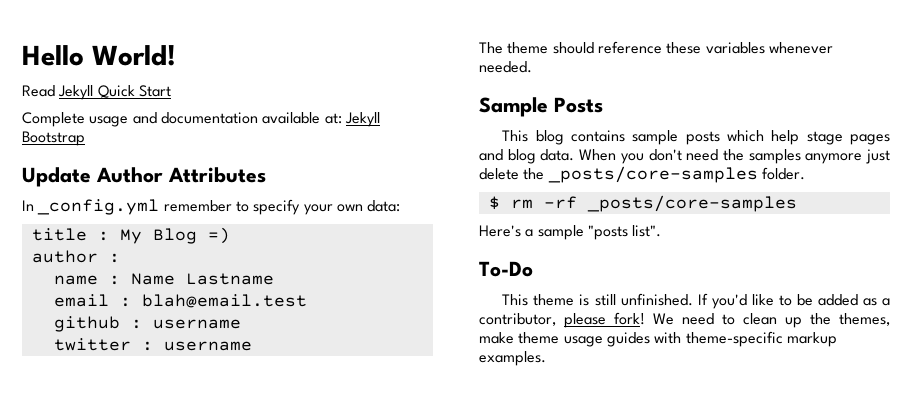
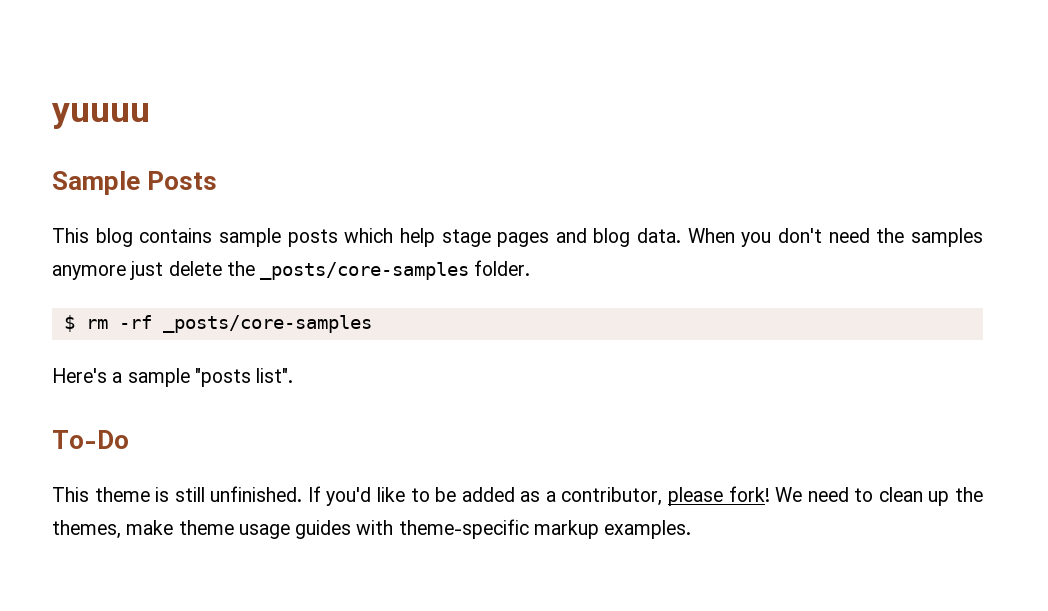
[22,45,176,66] [22,85,171,100] [22,112,380,127] [22,131,85,146] [22,167,266,187] [22,199,401,215] [31,227,230,244] [31,250,120,263] [53,273,274,285] [53,294,307,308] [53,316,241,332] [53,338,252,351] [479,41,833,54] [479,61,532,73] Hello World! // Read Jekyll Quick Start // Complete usage and documentation available at: Jekyll Bootstrap // Update Author Attributes // In _config.yml remember to specify your own data: // title : My Blog =) // author : // name : Name Lastname // email : blah@email.test // github : username // twitter : username // The theme should reference these variables whenever needed. -> [51,103,150,129] yuuuu

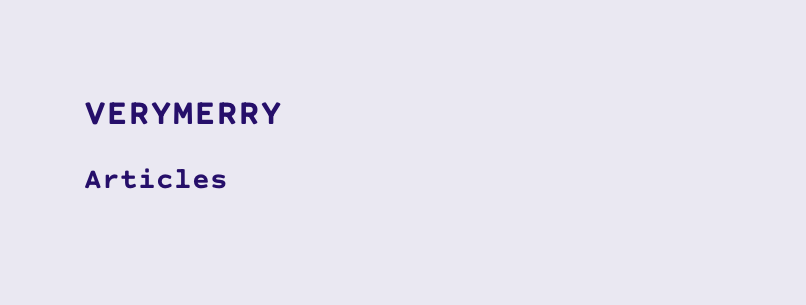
[51,103,150,129] [52,171,218,195] [52,228,983,247] [52,260,531,280] [63,315,372,333] [52,368,294,387] [52,430,129,449] [52,486,983,506] [52,519,692,539] yuuuu // Sample Posts // This blog contains sample posts which help stage pages and blog data. When you don't need the samples anymore just delete the _posts/core-samples folder. // $ rm -rf _posts/core-samples // Here's a sample "posts list". // To-Do // This theme is still unfinished. If you'd like to be added as a contributor, please fork! We need to clean up the themes, make theme usage guides with theme-specific markup examples. -> [84,102,282,125] [84,168,228,189] VERYMERRY // Articles

